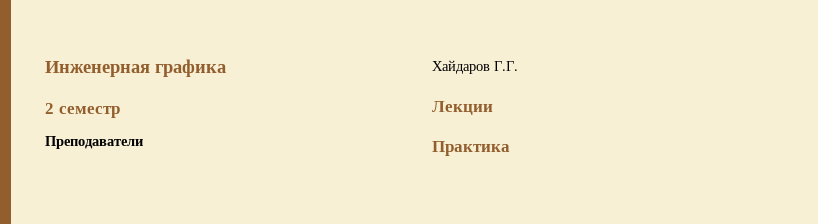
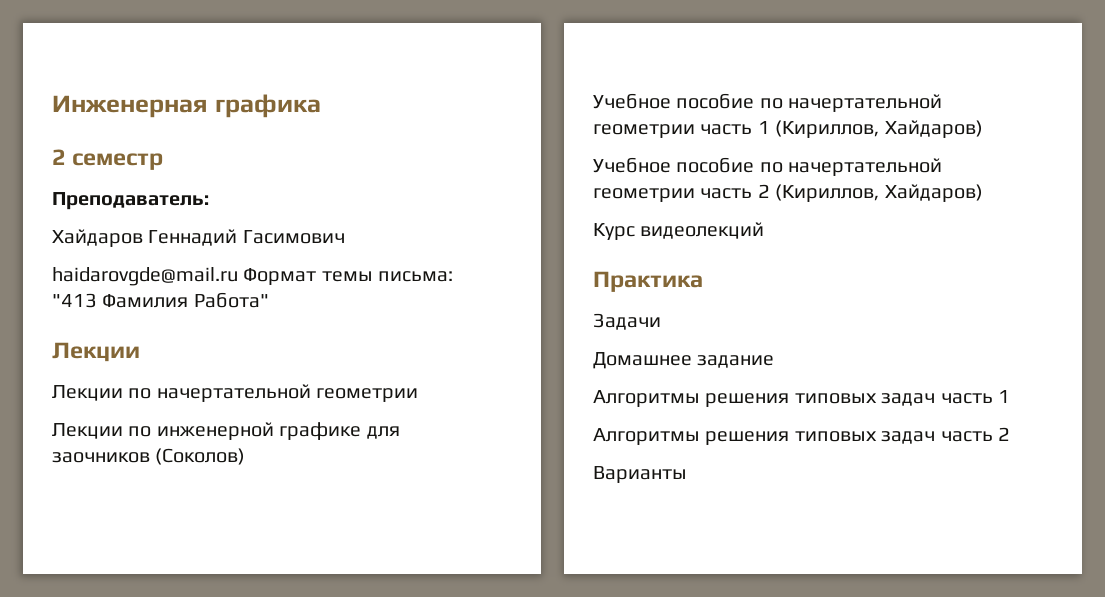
[45,136,143,149] Преподаватели -> [52,192,209,210] Преподаватель:
[494,61,518,71] [432,101,493,115] [432,141,510,156] Г.Г. // Лекции // Практика -> [148,229,345,246] [52,267,454,286] [52,292,269,308] [52,342,140,362] [52,384,419,402] [52,422,400,440] [52,448,246,465] [593,93,943,112] [593,120,983,138] [593,157,943,176] [593,184,983,202] [593,222,765,240] [593,271,703,292] [593,313,661,330] [593,352,775,369] [593,390,1010,407] [593,427,1010,445] [593,466,687,483] Геннадий Гасимович // haidarovgde@mail.ru Формат темы письма: "413 Фамилия Работа" // Лекции // Лекции по начертательной геометрии // Лекции по инженерной графике для заочников (Соколов) // Учебное пособие по начертательной геометрии часть 1 (Кириллов, Хайдаров) // Учебное пособие по начертательной геометрии часть 2 (Кириллов, Хайдаров) // Курс видеолекций // Практика // Задачи // Домашнее задание // Алгоритмы решения типовых задач часть 1 // Алгоритмы решения типовых задач часть 2 // Варианты

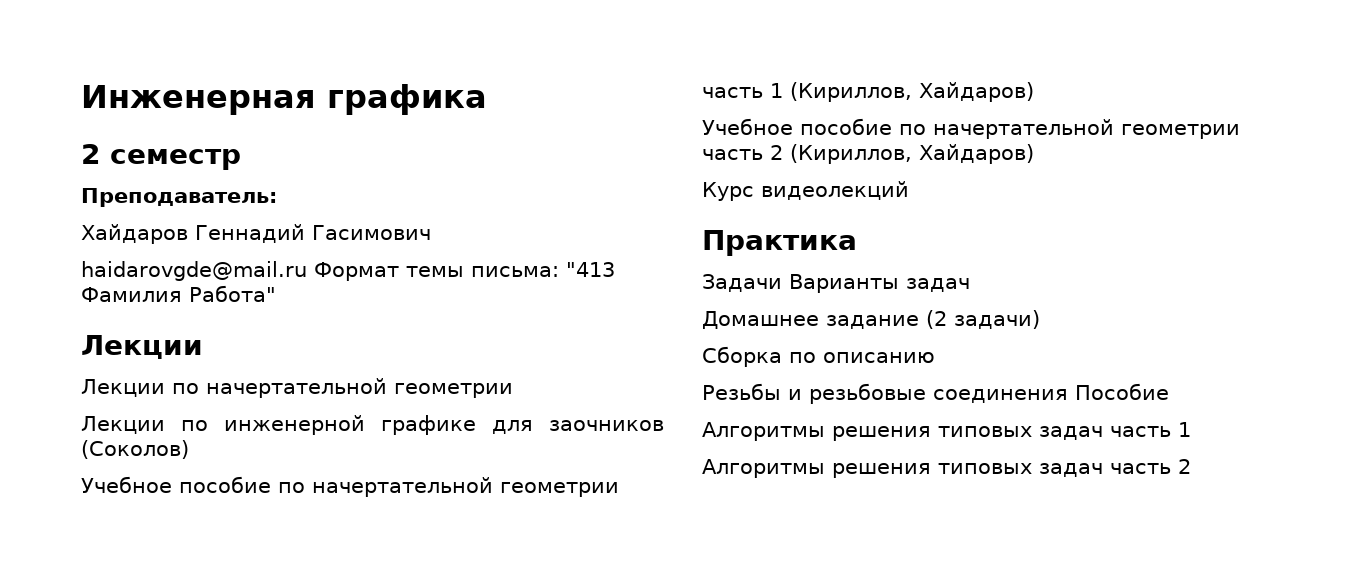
(661, 321) none -> [789,274,970,293] Варианты задач
(775, 361) none -> [926,310,1040,329] [702,346,935,367] [702,383,1169,404] (2 задачи) // Сборка по описанию // Резьбы и резьбовые соединения Пособие
[593,466,687,483] // Варианты -> (1191, 466) none

